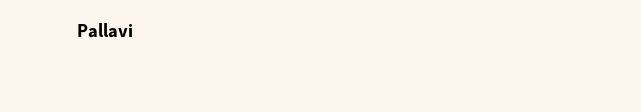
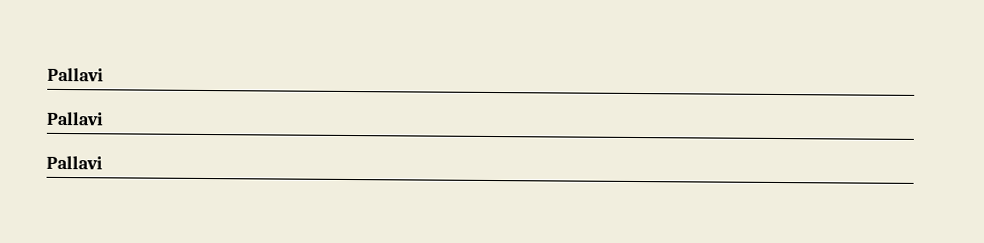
[77,23,133,38] Pallavi -> [47,67,104,82] [46,111,104,126] [46,155,103,170] Pallavi // Pallavi // Pallavi

